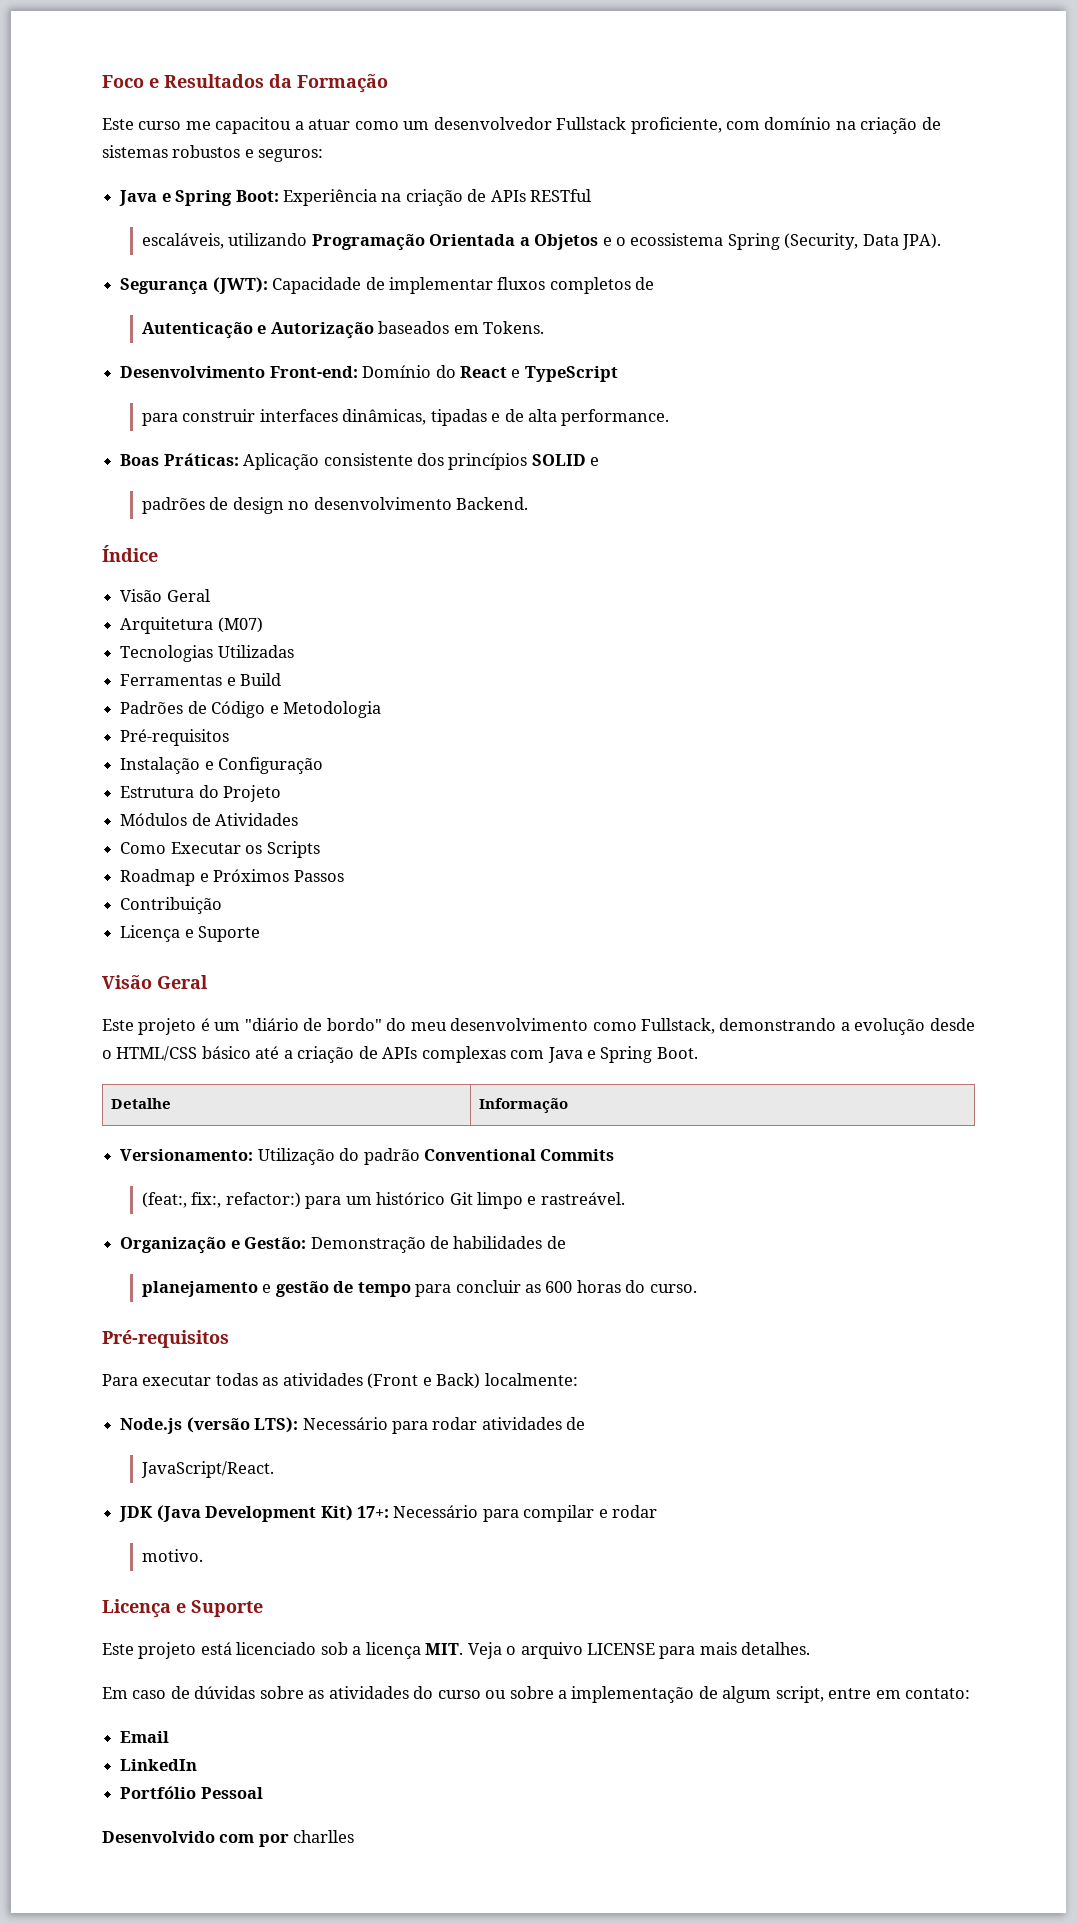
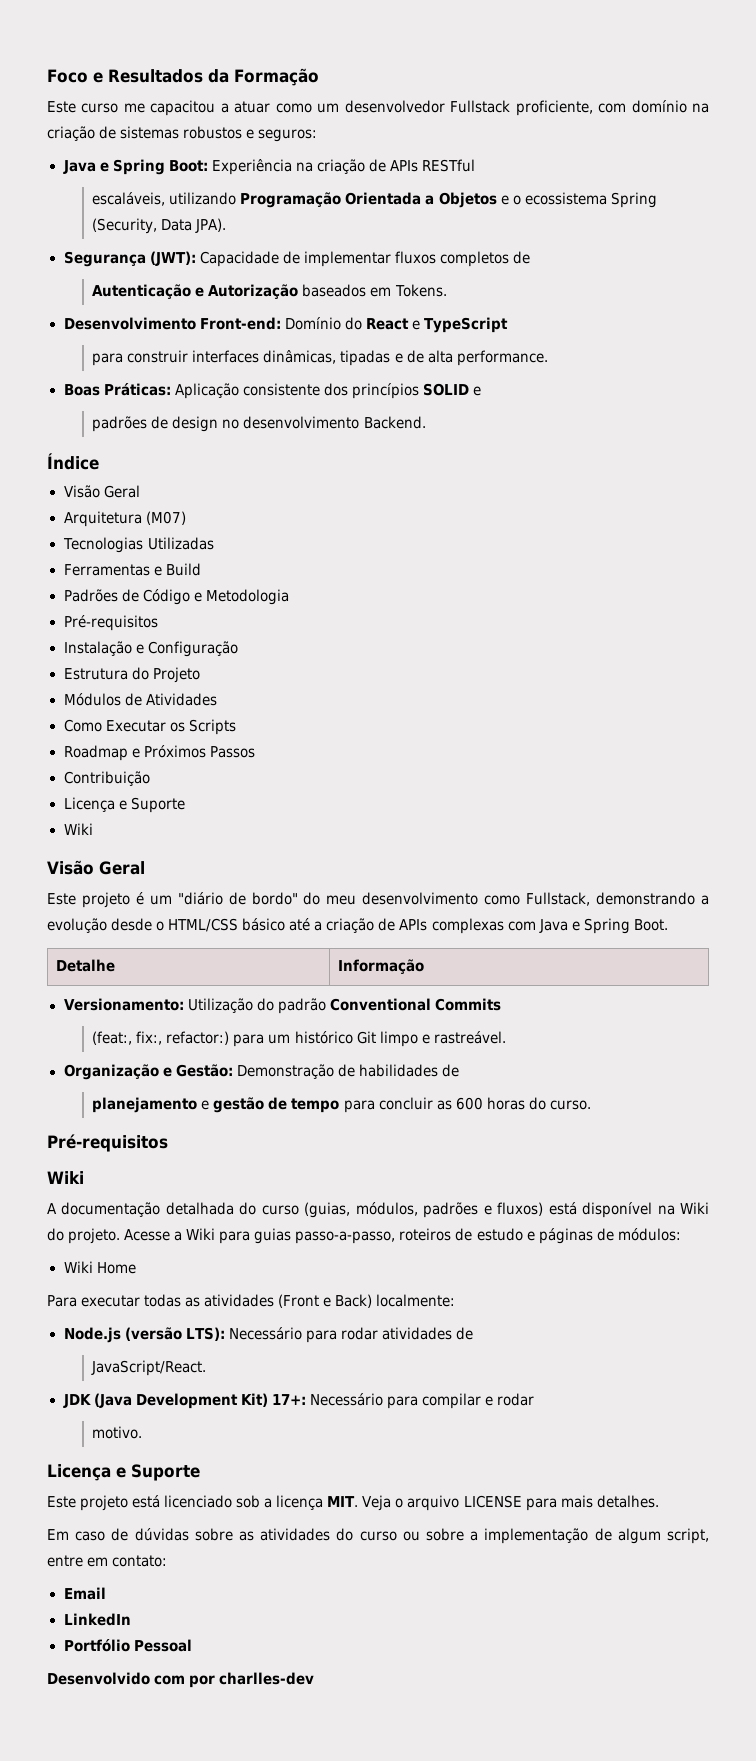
(261, 934) none -> [63,823,93,835] // Wiki
(229, 1339) none -> [47,1171,84,1184] [47,1202,709,1218] [47,1228,681,1244] [63,1261,136,1274] // Wiki // A documentação detalhada do curso (guias, módulos, padrões e fluxos) está disponível na Wiki do projeto. Acesse a Wiki para guias passo-a-passo, roteiros de estudo e páginas de módulos: // Wiki Home
[293,1830,355,1843] charlles -> [219,1672,315,1685] charlles-dev

